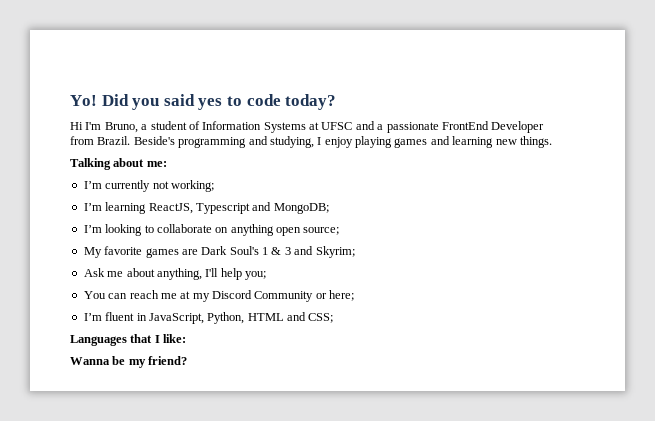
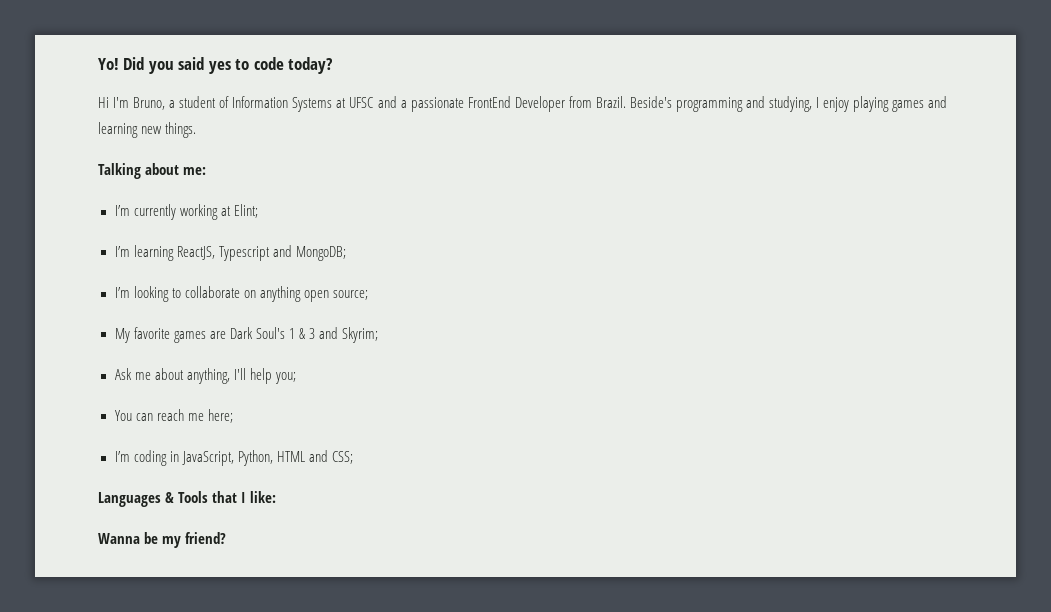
[152,180,214,192] not working; -> [179,204,258,220] working at Elint;
[180,290,327,302] at my Discord Community or -> (204, 417) none
[105,312,135,321] fluent -> [133,450,167,466] coding
(127, 340) none -> [165,491,209,503] & Tools

